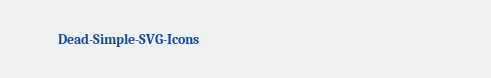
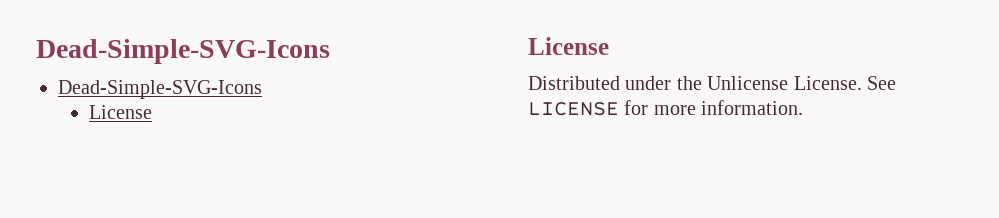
[58,33,199,47] Dead-Simple-SVG-Icons -> [36,39,330,64] [58,80,262,99] [88,105,152,119] [528,37,609,55] [528,76,896,90] [528,100,804,116] Dead-Simple-SVG-Icons // Dead-Simple-SVG-Icons // License // License // Distributed under the Unlicense License. See LICENSE for more information.

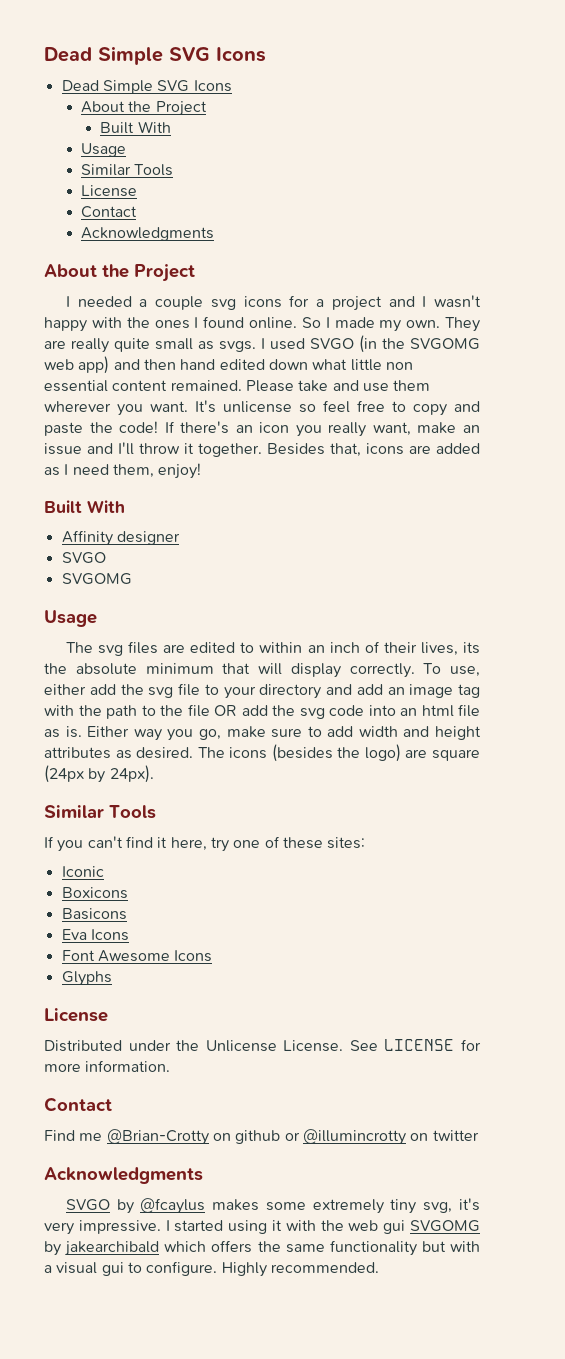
[36,39,330,64] [58,80,262,99] [88,105,152,119] Dead-Simple-SVG-Icons // Dead-Simple-SVG-Icons // License -> [44,46,266,65] [61,80,232,94] [80,101,207,116] [100,121,171,134] [80,143,126,157] [80,164,174,176] [80,185,137,197] [80,206,137,218] [80,227,214,241] [44,264,195,282] [65,295,482,311] [44,316,480,332] [44,335,480,353] [44,356,413,374] [44,380,431,392] [44,400,480,416] [44,421,481,437] [44,442,480,457] [44,463,202,479] [44,500,125,513] [61,530,180,546] [61,552,106,564] [61,573,132,585] [44,610,97,627] [65,641,481,656] [44,663,480,678] [44,683,480,699] [44,704,480,719] [44,726,481,741] [44,744,480,762] [44,765,154,783] [44,805,156,819] [44,836,366,852] [61,866,104,877] [61,887,128,899] [61,908,127,920] [61,929,129,941] [61,950,213,962] [61,971,112,986] Dead Simple SVG Icons // Dead Simple SVG Icons // About the Project // Built With // Usage // Similar Tools // License // Contact // Acknowledgments // About the Project // I needed a couple svg icons for a project and I wasn't happy with the ones I found online. So I made my own. They are really quite small as svgs. I used SVGO (in the SVGOMG web app) and then hand edited down what little non essential content remained. Please take and use them wherever you want. It's unlicense so feel free to copy and paste the code! If there's an icon you really want, make an issue and I'll throw it together. Besides that, icons are added as I need them, enjoy! // Built With // Affinity designer // SVGO // SVGOMG // Usage // The svg files are edited to within an inch of their lives, its the absolute minimum that will display correctly. To use, either add the svg file to your directory and add an image tag with the path to the file OR add the svg code into an html file as is. Either way you go, make sure to add width and height attributes as desired. The icons (besides the logo) are square (24px by 24px). // Similar Tools // If you can't find it here, try one of these sites: // Iconic // Boxicons // Basicons // Eva Icons // Font Awesome Icons // Glyphs
(804, 107) none -> [44,1097,112,1112] [44,1129,479,1145] [44,1167,203,1184] [65,1198,480,1214] [44,1220,481,1235] [44,1240,480,1256] [44,1261,379,1277] // Contact // Find me @Brian-Crotty on github or @illumincrotty on twitter // Acknowledgments // SVGO by @fcaylus makes some extremely tiny svg, it's very impressive. I started using it with the web gui SVGOMG by jakearchibald which offers the same functionality but with a visual gui to configure. Highly recommended.

